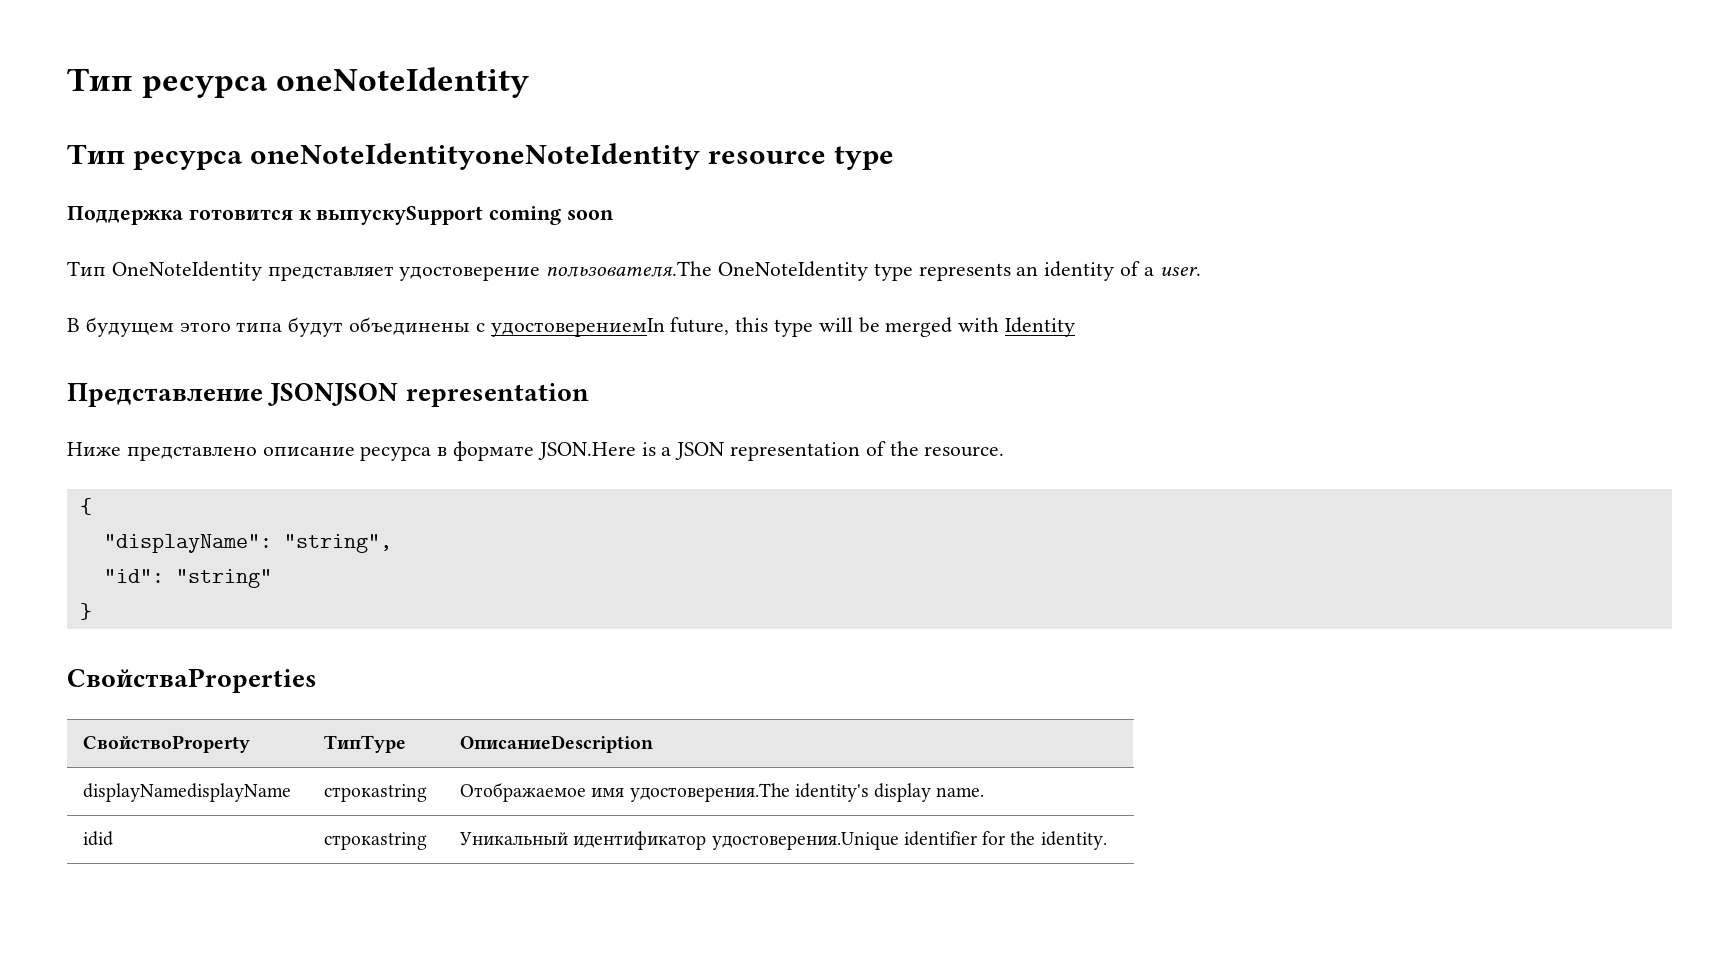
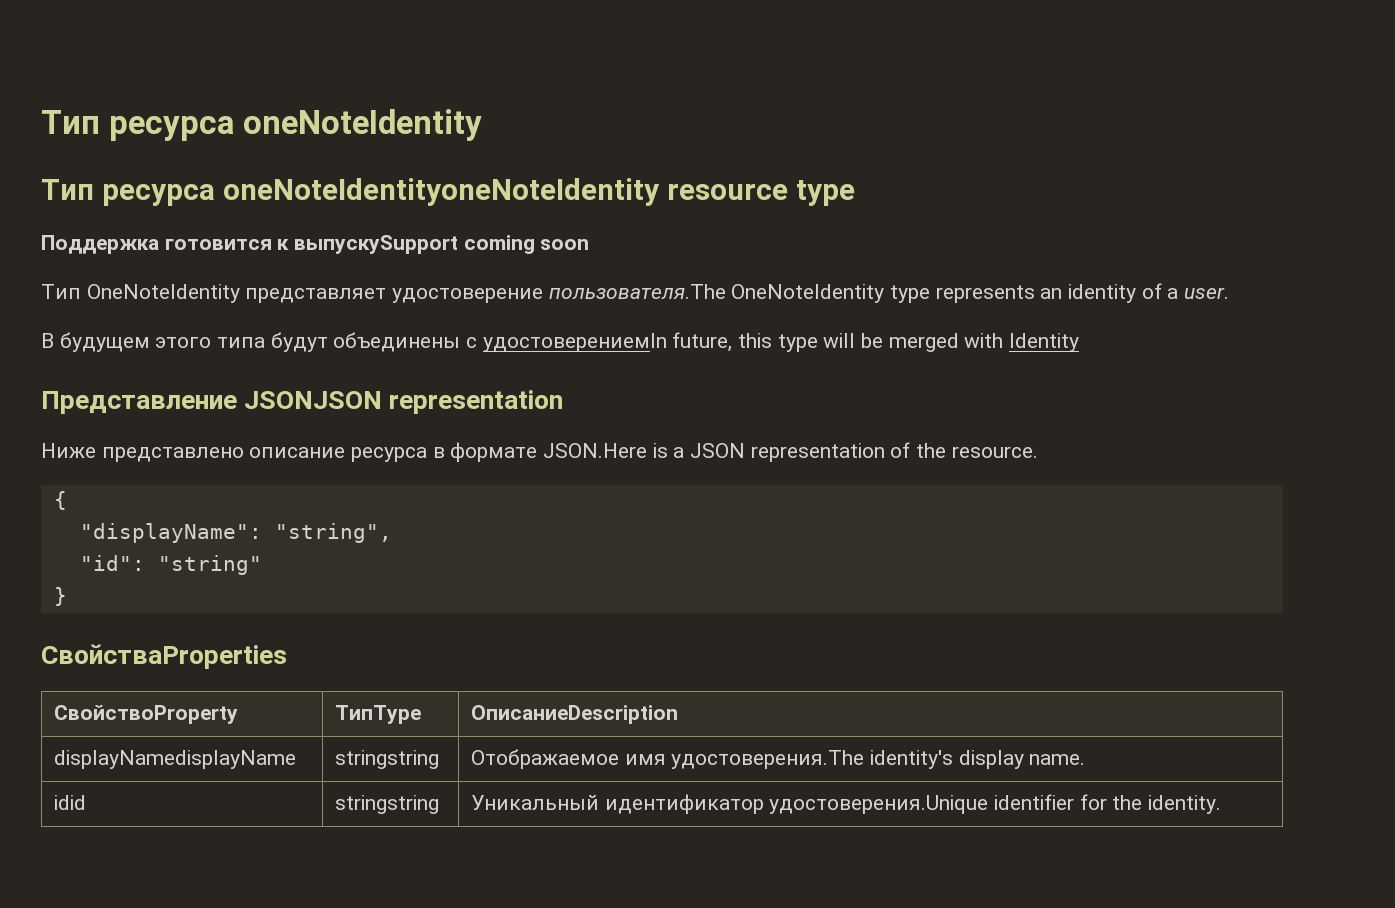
[324,784,428,802] строкаstring -> [334,750,439,769] stringstring
[324,832,428,850] строкаstring -> [334,795,439,814] stringstring

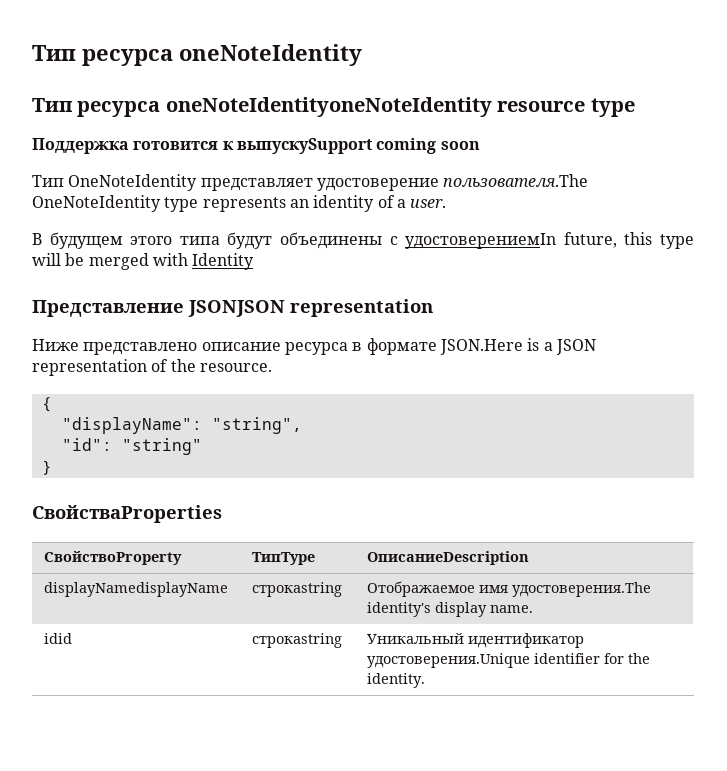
[334,750,439,769] stringstring -> [251,582,342,597] строкаstring
[334,795,439,814] stringstring -> [251,633,342,648] строкаstring

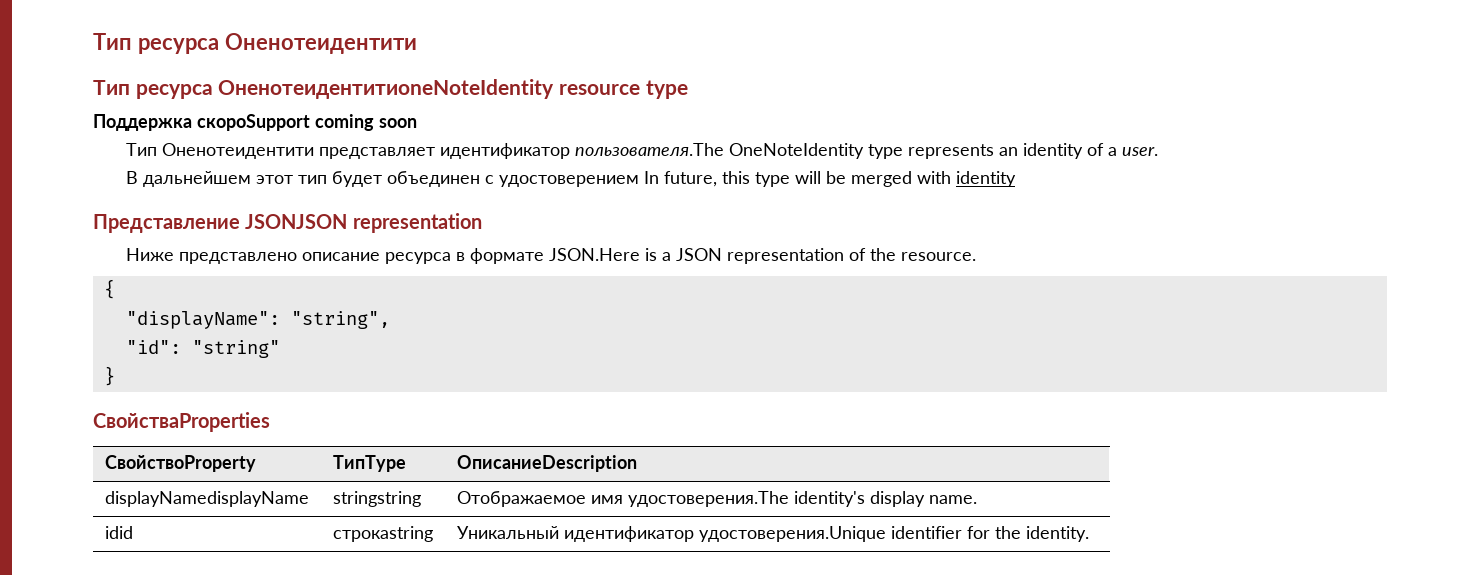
[32,44,362,66] [32,97,492,117] Тип ресурса oneNoteIdentity // Тип ресурса oneNoteIdentityoneNoteIdentity -> [93,33,417,54] [93,79,555,99] Тип ресурса Оненотеидентити // Тип ресурса ОненотеидентитиoneNoteIdentity
[133,138,373,154] готовится к выпускуSupport -> [197,114,310,131] скороSupport
[68,174,439,191] OneNoteIdentity представляет удостоверение -> [161,143,570,159] Оненотеидентити представляет идентификатор
[49,232,557,249] будущем этого типа будут объединены с удостоверениемIn -> [142,171,659,187] дальнейшем этот тип будет объединен с удостоверением In
[192,253,255,270] Identity -> [955,171,1016,187] identity
[251,582,342,597] строкаstring -> [332,491,421,507] stringstring

